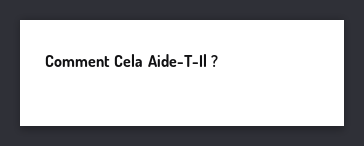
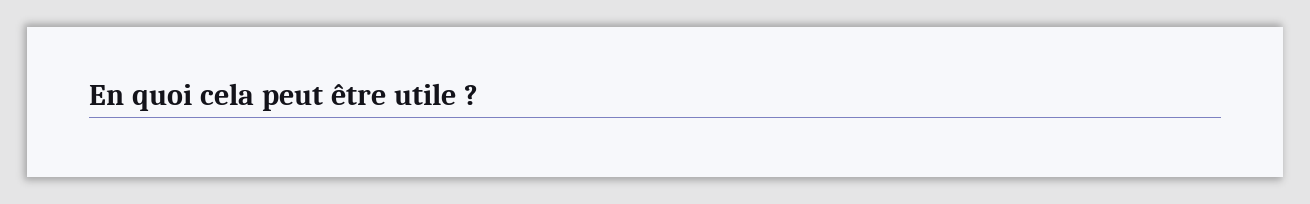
[45,54,207,67] Comment Cela Aide-T-Il -> [89,83,456,111] En quoi cela peut être utile

